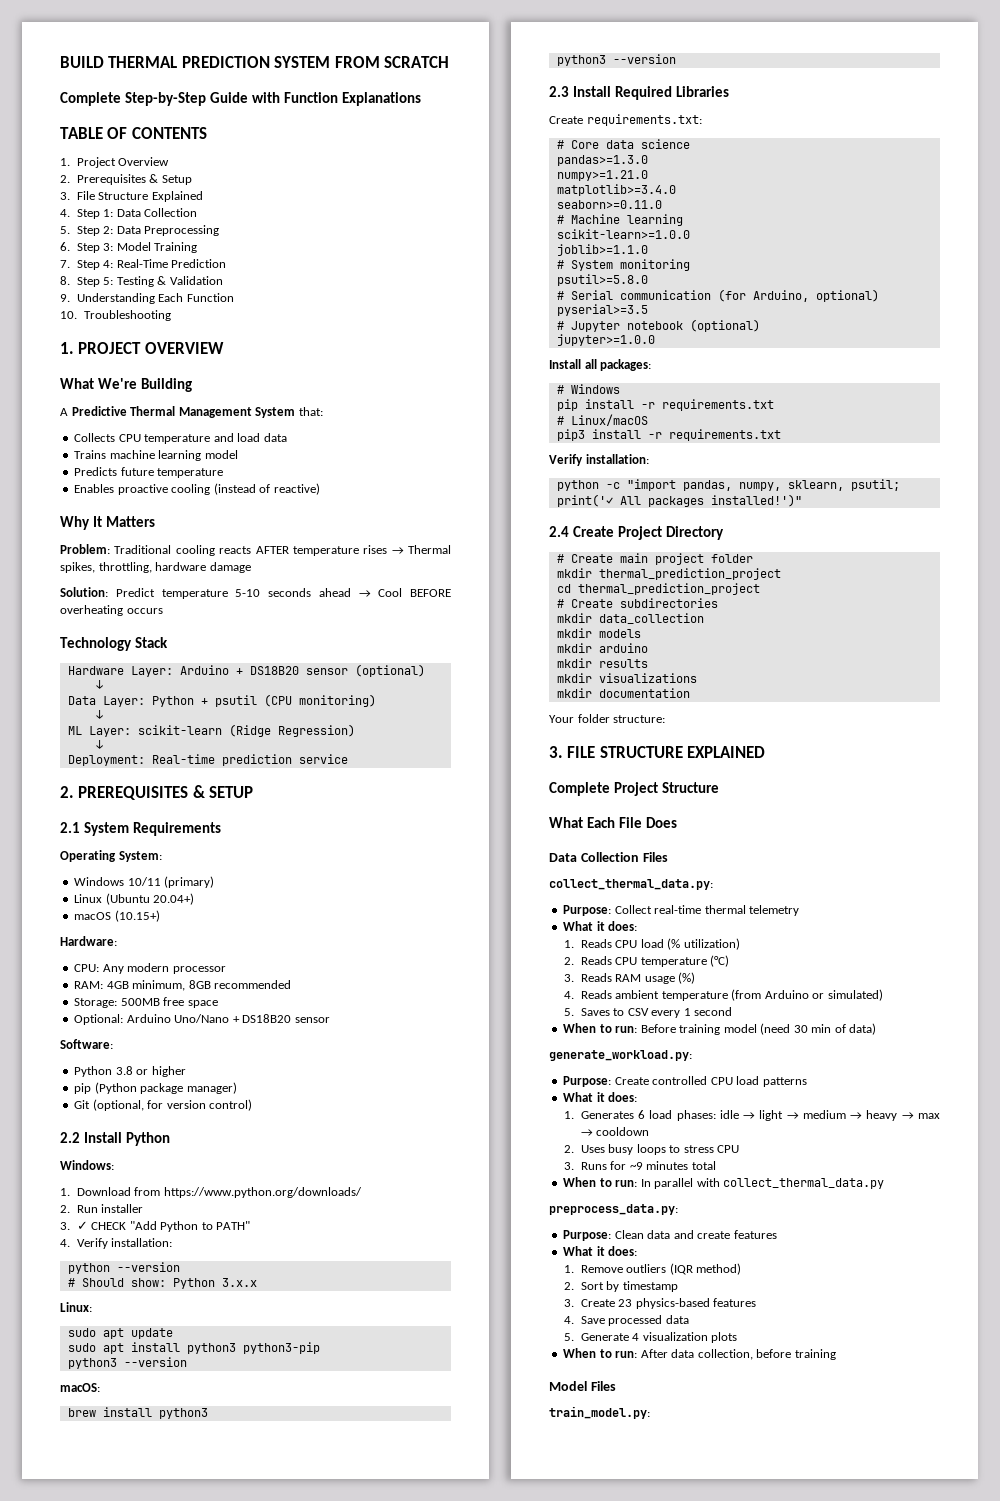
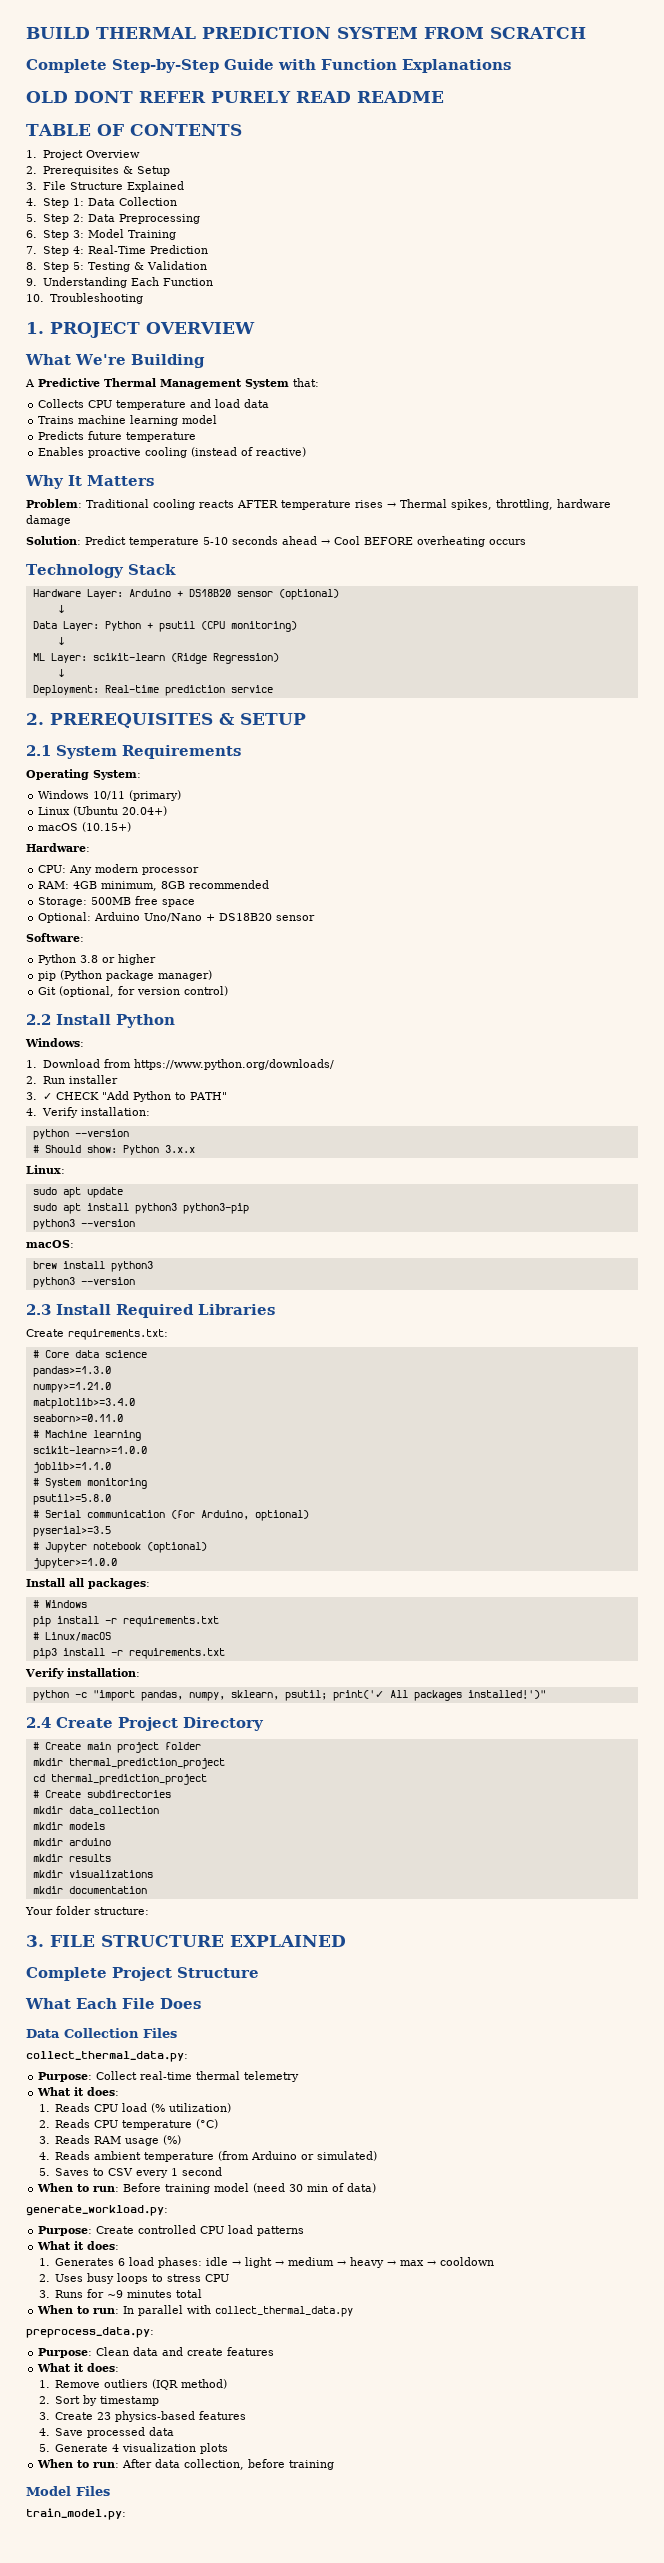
(422, 99) none -> [26,91,444,103] // OLD DONT REFER PURELY READ README

